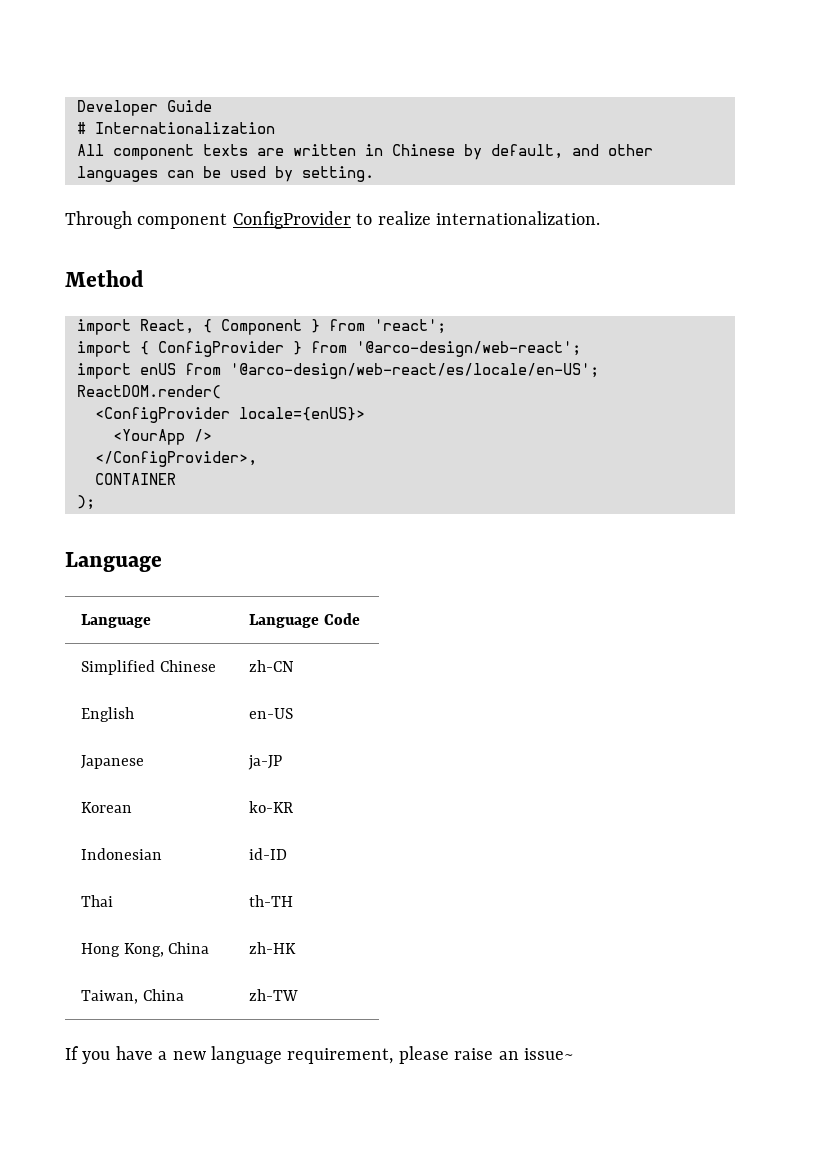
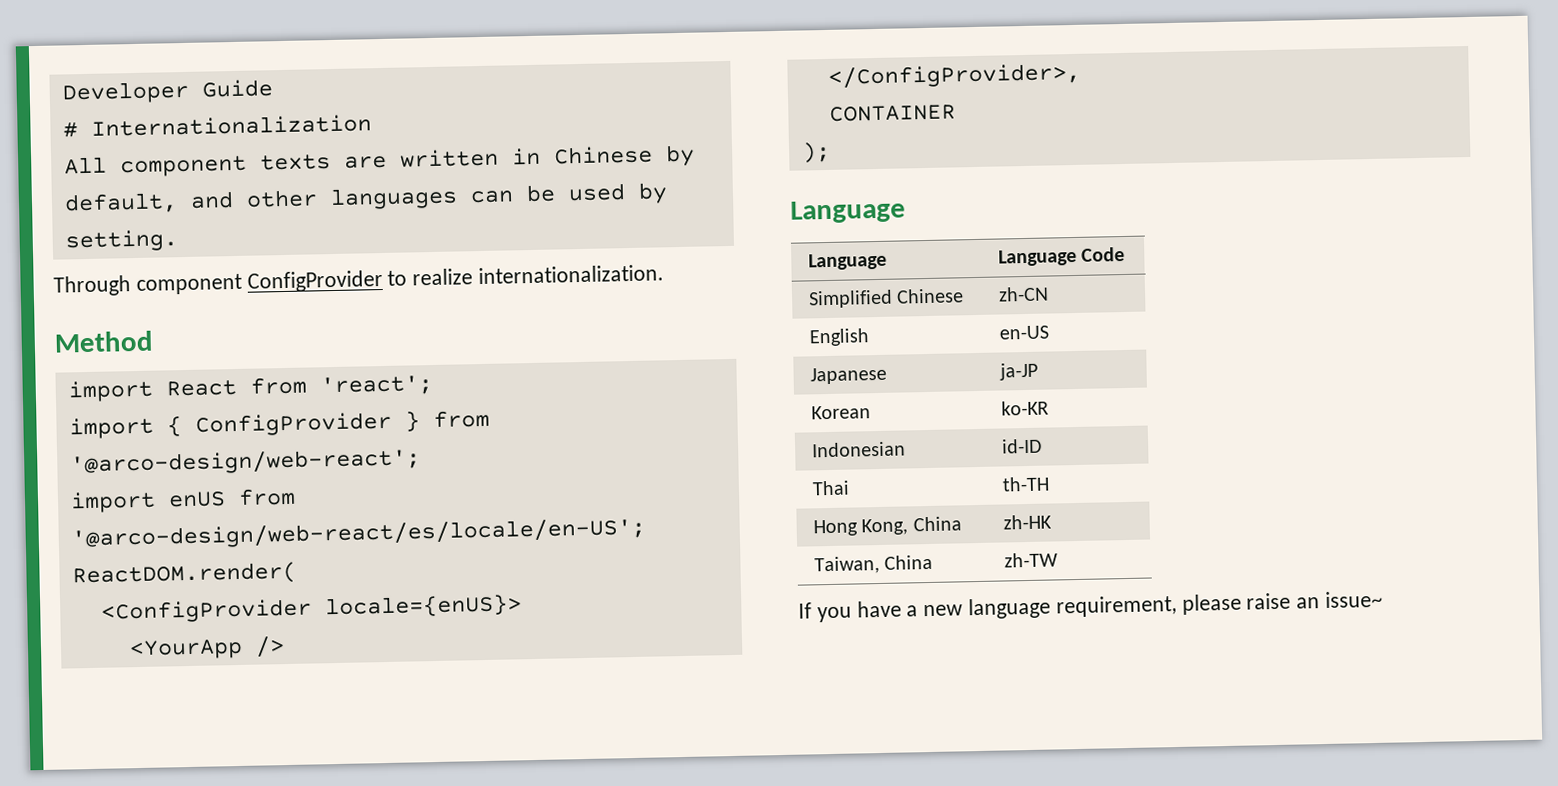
[140,319,320,335] React, { Component } -> [165,379,237,397] React

